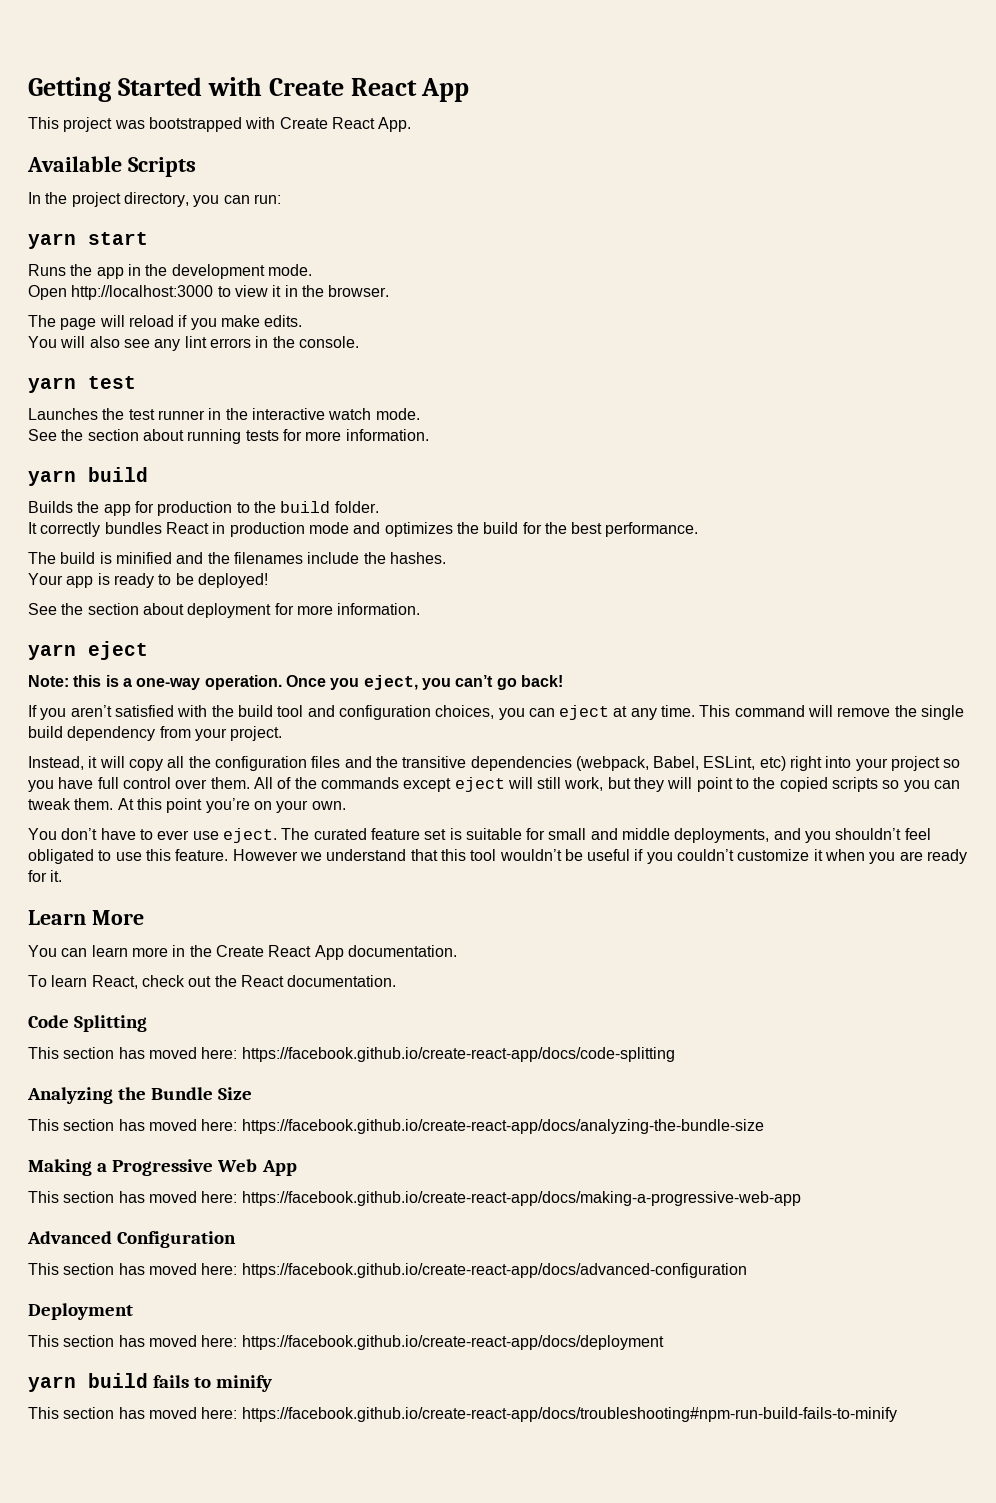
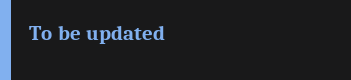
[28,77,470,102] [28,117,412,132] [27,156,196,177] [28,192,281,207] [28,232,148,249] [28,264,312,279] [28,285,390,300] [28,315,303,330] [28,336,359,351] [28,376,136,393] [28,408,420,420] [28,429,429,444] [28,467,148,486] [28,501,379,516] [28,522,699,537] [28,552,446,564] [28,573,268,588] [28,603,421,618] [28,641,148,660] [28,675,563,690] [28,705,965,720] [28,726,283,741] [28,756,961,771] [28,777,961,792] [28,798,346,813] [28,828,931,843] [28,849,968,864] [28,870,63,882] [28,910,144,925] [28,945,457,960] [28,975,397,989] [28,1015,148,1032] [28,1047,675,1062] [27,1087,253,1104] [28,1119,764,1134] [28,1159,297,1176] [28,1191,801,1206] [27,1231,237,1248] [28,1263,747,1278] [28,1303,133,1320] [28,1335,664,1350] [28,1373,273,1392] [28,1407,897,1422] Getting Started with Create React App // This project was bootstrapped with Create React App. // Available Scripts // In the project directory, you can run: // yarn start // Runs the app in the development mode. // Open http://localhost:3000 to view it in the browser. // The page will reload if you make edits. // You will also see any lint errors in the console. // yarn test // Launches the test runner in the interactive watch mode. // See the section about running tests for more information. // yarn build // Builds the app for production to the build folder. // It correctly bundles React in production mode and optimizes the build for the best performance. // The build is minified and the filenames include the hashes. // Your app is ready to be deployed! // See the section about deployment for more information. // yarn eject // Note: this is a one-way operation. Once you eject, you can’t go back! // If you aren’t satisfied with the build tool and configuration choices, you can eject at any time. This command will remove the single build dependency from your project. // Instead, it will copy all the configuration files and the transitive dependencies (webpack, Babel, ESLint, etc) right into your project so you have full control over them. All of the commands except eject will still work, but they will point to the copied scripts so you can tweak them. At this point you’re on your own. // You don’t have to ever use eject. The curated feature set is suitable for small and middle deployments, and you shouldn’t feel obligated to use this feature. However we understand that this tool wouldn’t be useful if you couldn’t customize it when you are ready for it. // Learn More // You can learn more in the Create React App documentation. // To learn React, check out the React documentation. // Code Splitting // This section has moved here: https://facebook.github.io/create-react-app/docs/code-splitting // Analyzing the Bundle Size // This section has moved here: https://facebook.github.io/create-react-app/docs/analyzing-the-bundle-size // Making a Progressive Web App // This section has moved here: https://facebook.github.io/create-react-app/docs/making-a-progressive-web-app // Advanced Configuration // This section has moved here: https://facebook.github.io/create-react-app/docs/advanced-configuration // Deployment // This section has moved here: https://facebook.github.io/create-react-app/docs/deployment // yarn build fails to minify // This section has moved here: https://facebook.github.io/create-react-app/docs/troubleshooting#npm-run-build-fails-to-minify -> [29,25,166,44] To be updated

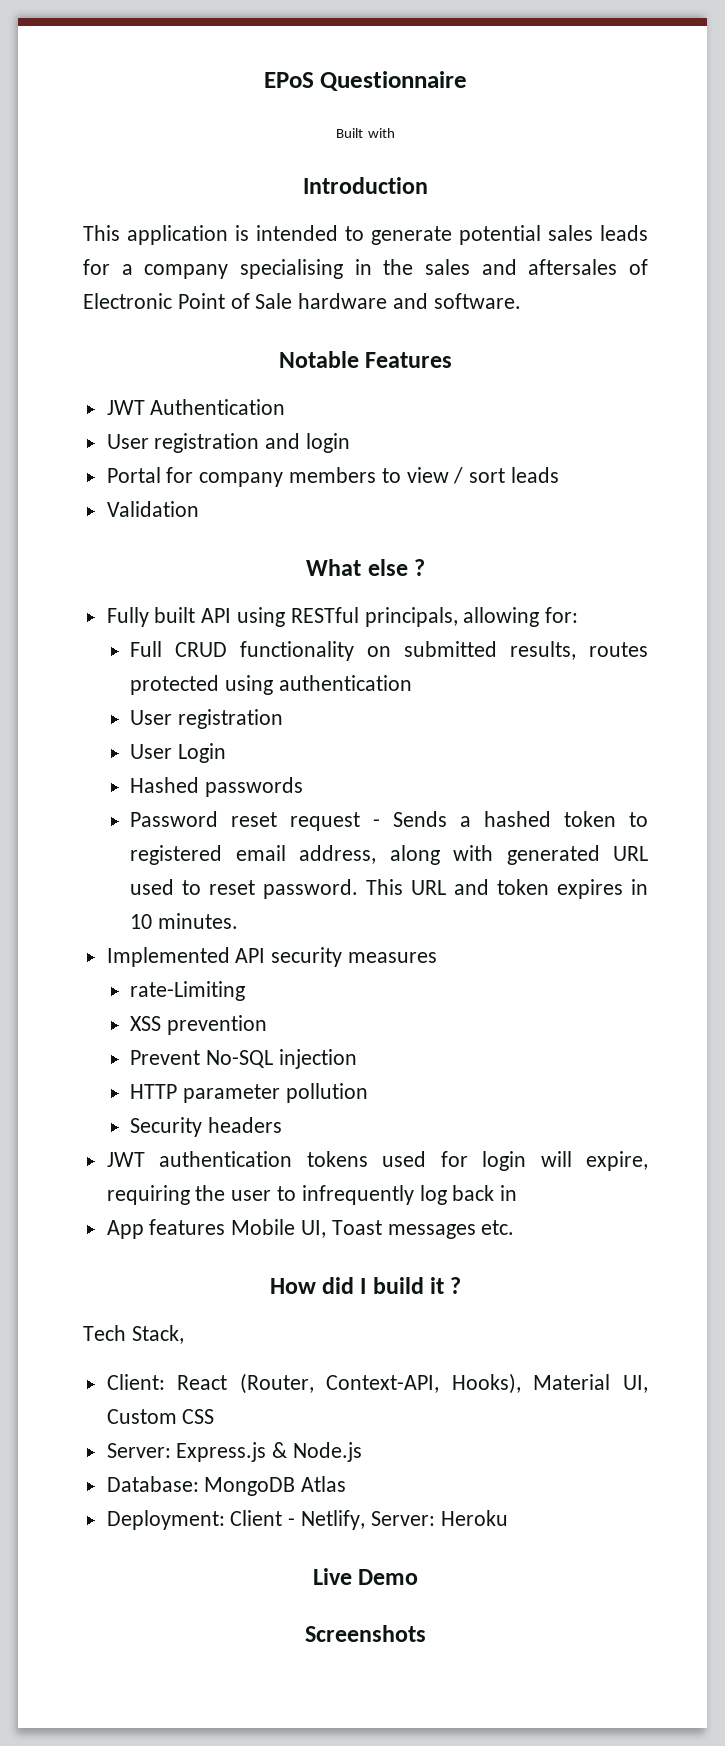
[29,25,166,44] To be updated -> [263,71,468,91] [335,128,396,138] [303,177,428,194] [83,225,648,245] [83,259,649,279] [83,293,521,309] [278,351,453,368] [106,399,286,415] [106,433,351,453] [106,467,560,487] [106,501,199,517] [306,559,425,576] [106,607,579,627] [130,641,648,661] [130,675,412,695] [130,709,284,729] [130,743,227,763] [130,777,304,797] [130,811,648,831] [130,845,648,865] [130,879,648,899] [130,913,239,929] [106,947,438,967] [130,981,246,1001] [130,1015,268,1035] [130,1049,357,1069] [130,1083,368,1103] [130,1117,283,1137] [106,1151,649,1171] [106,1185,518,1205] [106,1219,515,1239] [269,1277,462,1294] [83,1325,184,1344] [106,1373,648,1394] [106,1409,215,1424] [106,1442,363,1462] [106,1476,347,1496] [106,1510,508,1530] [312,1568,419,1585] [305,1625,426,1642] EPoS Questionnaire // Built with // Introduction // This application is intended to generate potential sales leads for a company specialising in the sales and aftersales of Electronic Point of Sale hardware and software. // Notable Features // JWT Authentication // User registration and login // Portal for company members to view / sort leads // Validation // What else ? // Fully built API using RESTful principals, allowing for: // Full CRUD functionality on submitted results, routes protected using authentication // User registration // User Login // Hashed passwords // Password reset request - Sends a hashed token to registered email address, along with generated URL used to reset password. This URL and token expires in 10 minutes. // Implemented API security measures // rate-Limiting // XSS prevention // Prevent No-SQL injection // HTTP parameter pollution // Security headers // JWT authentication tokens used for login will expire, requiring the user to infrequently log back in // App features Mobile UI, Toast messages etc. // How did I build it ? // Tech Stack, // Client: React (Router, Context-API, Hooks), Material UI, Custom CSS // Server: Express.js & Node.js // Database: MongoDB Atlas // Deployment: Client - Netlify, Server: Heroku // Live Demo // Screenshots

